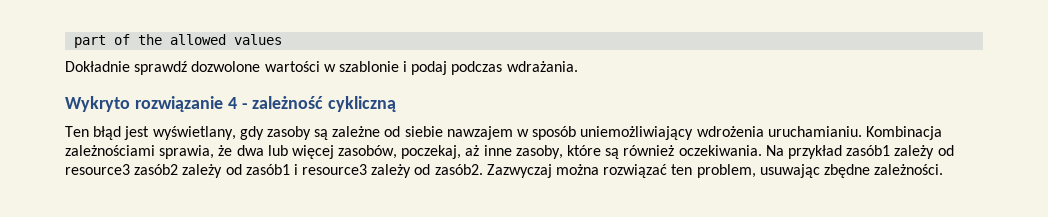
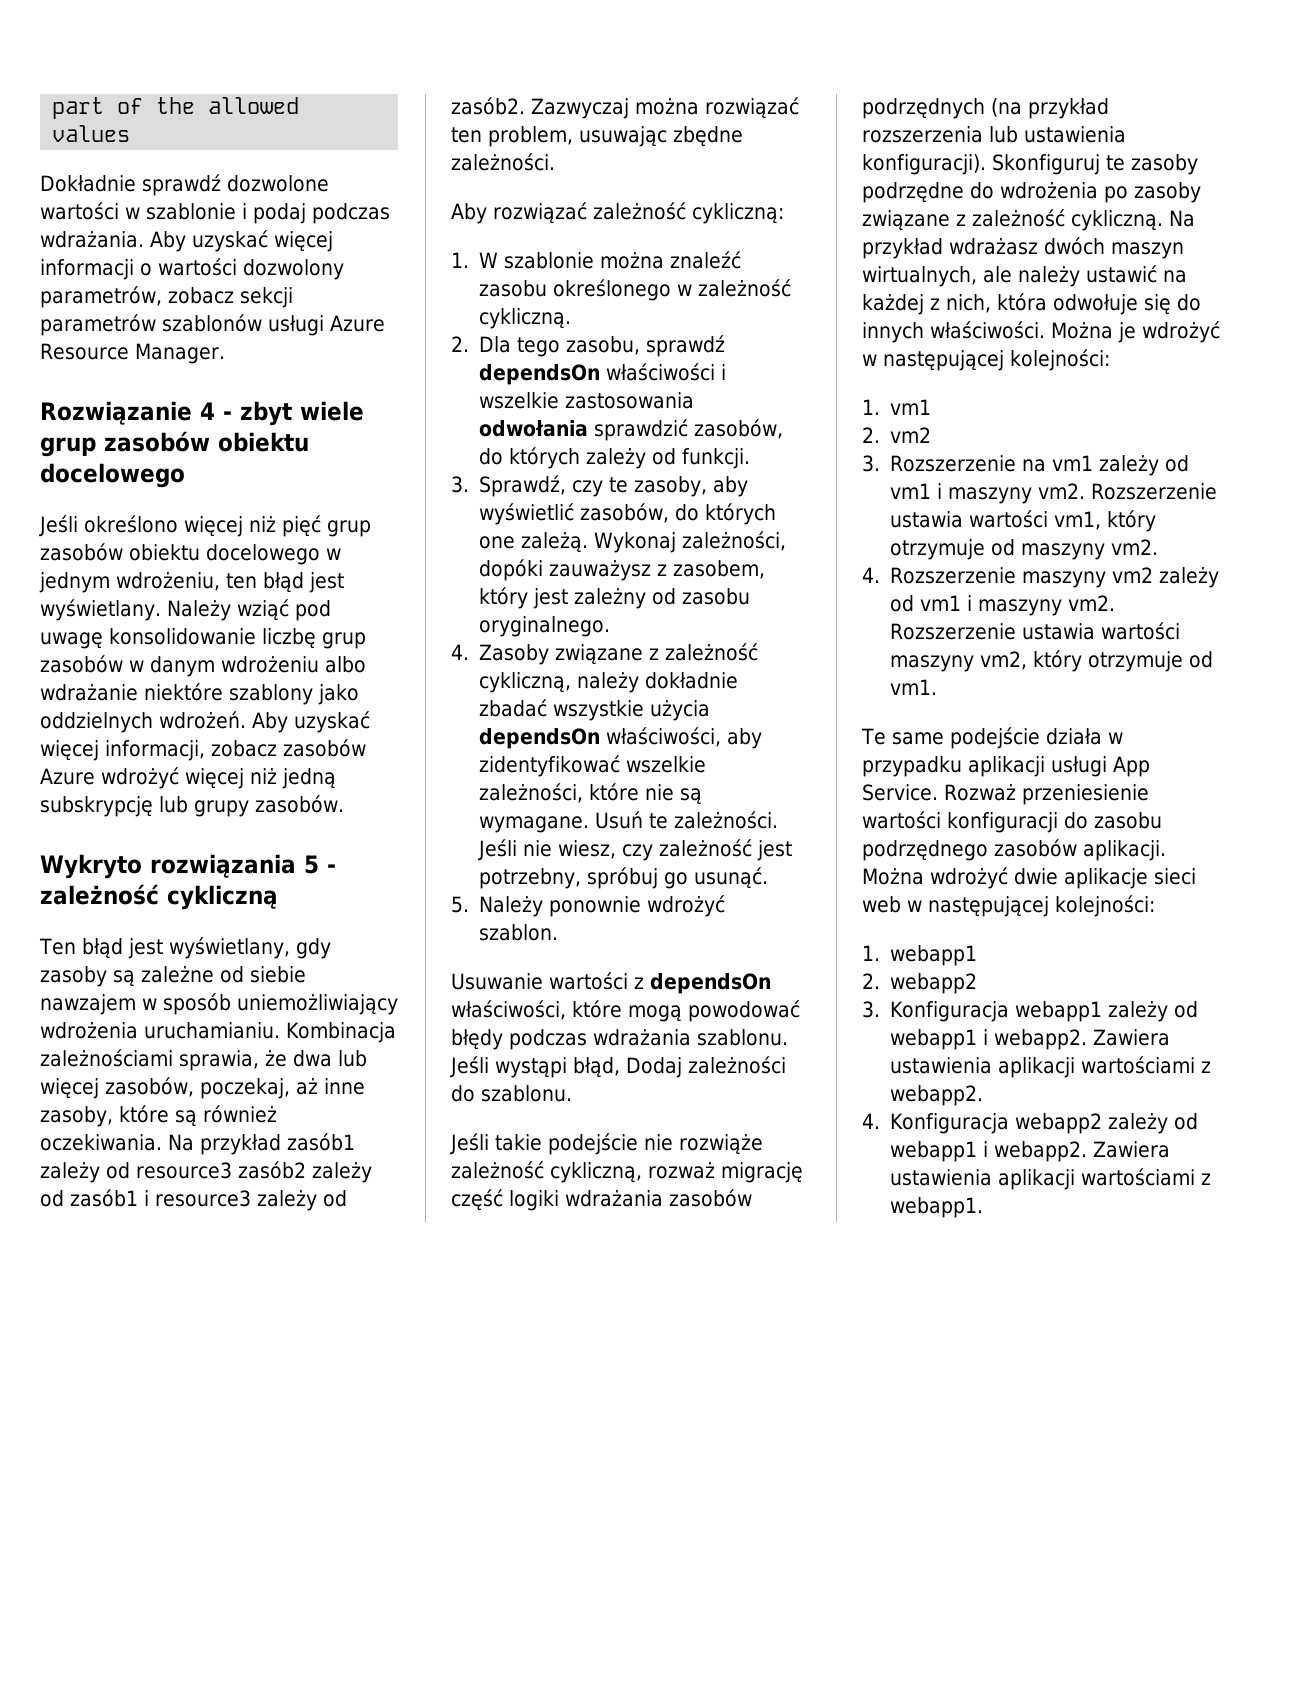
(578, 66) none -> [150,230,333,252] [40,258,344,280] [40,286,293,308] [40,314,385,336] [40,343,225,364] [40,401,364,426] [40,431,309,457] [40,463,185,488] [39,515,371,537] [40,543,341,565] [39,572,344,593] [40,599,331,621] [40,628,366,649] [40,655,366,677] [40,683,359,705] [40,711,370,733] [40,739,366,761] [40,767,336,789] [40,795,344,817] Aby uzyskać więcej informacji o wartości dozwolony parametrów, zobacz sekcji parametrów szablonów usługi Azure Resource Manager. // Rozwiązanie 4 - zbyt wiele grup zasobów obiektu docelowego // Jeśli określono więcej niż pięć grup zasobów obiektu docelowego w jednym wdrożeniu, ten błąd jest wyświetlany. Należy wziąć pod uwagę konsolidowanie liczbę grup zasobów w danym wdrożeniu albo wdrażanie niektóre szablony jako oddzielnych wdrożeń. Aby uzyskać więcej informacji, zobacz zasobów Azure wdrożyć więcej niż jedną subskrypcję lub grupy zasobów.
[134,96,237,112] rozwiązanie 4 -> [150,854,319,878] rozwiązania 5
(944, 169) none -> [451,202,784,224] [451,251,742,269] [479,279,792,301] [479,308,572,329] [451,335,726,357] [479,363,727,385] [479,392,695,409] [479,419,784,441] [479,447,751,469] [451,475,749,497] [479,503,777,525] [479,531,787,553] [479,559,766,581] [479,587,751,609] [479,616,611,637] [451,643,759,665] [479,672,739,693] [479,699,711,721] [479,727,763,749] [479,755,707,777] [479,783,703,805] [479,811,779,833] [478,839,793,861] [479,867,769,889] [451,895,726,917] [479,924,559,941] [451,972,771,994] [451,1000,800,1022] [451,1029,788,1050] [450,1056,786,1078] [451,1085,572,1102] [450,1133,763,1155] [451,1161,803,1183] [451,1189,752,1211] [862,98,1109,119] [862,126,1126,143] [862,154,1198,175] [862,182,1201,203] [862,209,1195,231] [862,237,1184,259] [862,265,1187,287] [862,293,1201,315] [862,321,1220,343] [862,349,1110,371] [862,399,932,415] [862,427,932,443] [862,455,1190,476] [890,483,1218,504] [890,510,1157,532] [890,539,1159,560] [862,567,1220,588] [890,595,1116,616] [890,622,1181,640] [890,650,1214,672] [890,679,938,695] [861,727,1123,749] [862,756,1150,777] [862,784,1149,805] [862,811,1162,833] [862,839,1166,861] [862,867,1196,889] [862,895,1155,917] [862,945,978,966] [862,973,978,994] [862,1001,1199,1022] [890,1029,1171,1050] [890,1056,1212,1078] [890,1085,984,1106] [862,1113,1199,1134] [890,1141,1171,1162] [890,1168,1212,1190] [890,1197,984,1218] // Aby rozwiązać zależność cykliczną: // 1. W szablonie można znaleźć zasobu określonego w zależność cykliczną. // 2. Dla tego zasobu, sprawdź dependsOn właściwości i wszelkie zastosowania odwołania sprawdzić zasobów, do których zależy od funkcji. // 3. Sprawdź, czy te zasoby, aby wyświetlić zasobów, do których one zależą. Wykonaj zależności, dopóki zauważysz z zasobem, który jest zależny od zasobu oryginalnego. // 4. Zasoby związane z zależność cykliczną, należy dokładnie zbadać wszystkie użycia dependsOn właściwości, aby zidentyfikować wszelkie zależności, które nie są wymagane. Usuń te zależności. Jeśli nie wiesz, czy zależność jest potrzebny, spróbuj go usunąć. // 5. Należy ponownie wdrożyć szablon. // Usuwanie wartości z dependsOn właściwości, które mogą powodować błędy podczas wdrażania szablonu. Jeśli wystąpi błąd, Dodaj zależności do szablonu. // Jeśli takie podejście nie rozwiąże zależność cykliczną, rozważ migrację część logiki wdrażania zasobów podrzędnych (na przykład rozszerzenia lub ustawienia konfiguracji). Skonfiguruj te zasoby podrzędne do wdrożenia po zasoby związane z zależność cykliczną. Na przykład wdrażasz dwóch maszyn wirtualnych, ale należy ustawić na każdej z nich, która odwołuje się do innych właściwości. Można je wdrożyć w następującej kolejności: // 1. vm1 // 2. vm2 // 3. Rozszerzenie na vm1 zależy od vm1 i maszyny vm2. Rozszerzenie ustawia wartości vm1, który otrzymuje od maszyny vm2. // 4. Rozszerzenie maszyny vm2 zależy od vm1 i maszyny vm2. Rozszerzenie ustawia wartości maszyny vm2, który otrzymuje od vm1. // Te same podejście działa w przypadku aplikacji usługi App Service. Rozważ przeniesienie wartości konfiguracji do zasobu podrzędnego zasobów aplikacji. Można wdrożyć dwie aplikacje sieci web w następującej kolejności: // 1. webapp1 // 2. webapp2 // 3. Konfiguracja webapp1 zależy od webapp1 i webapp2. Zawiera ustawienia aplikacji wartościami z webapp2. // 4. Konfiguracja webapp2 zależy od webapp1 i webapp2. Zawiera ustawienia aplikacji wartościami z webapp1.

